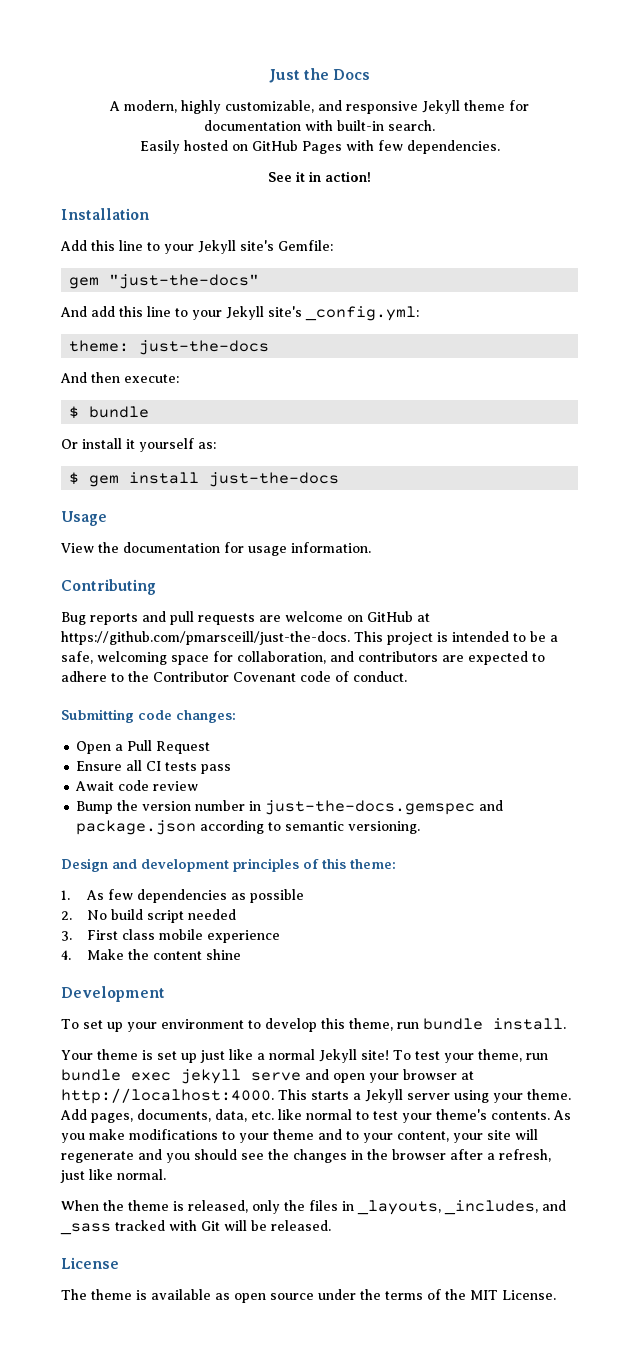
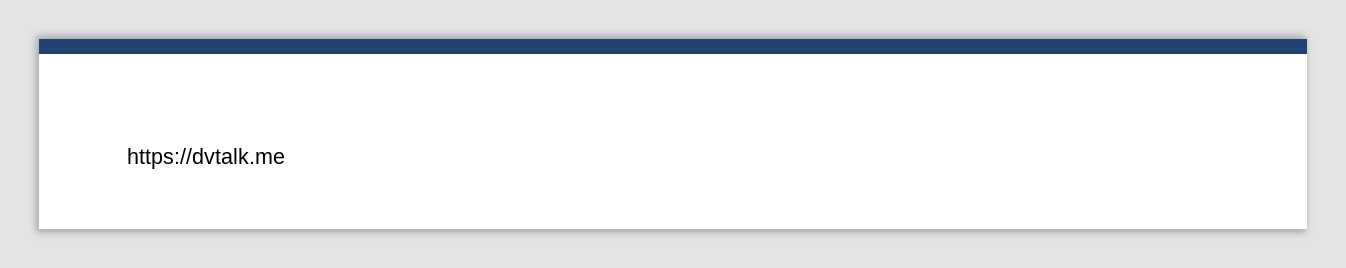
[268,68,371,83] [109,100,529,114] [204,120,435,131] [139,140,500,154] [268,171,371,182] [61,208,149,220] [60,240,333,254] [69,274,260,289] [60,306,419,321] [69,340,270,355] [60,372,179,383] [69,406,150,419] [61,438,216,452] [69,472,340,487] [61,511,107,526] [61,542,371,556] [61,579,156,595] [61,611,430,625] [61,631,558,645] [61,651,545,665] [61,671,407,682] [61,709,236,723] [76,740,211,754] [76,760,232,774] [75,780,199,791] [76,800,504,815] [76,820,421,835] [61,858,396,872] [61,889,305,903] [61,909,237,923] [61,929,281,943] [61,949,242,960] [61,986,165,1002] [61,1018,566,1032] [61,1049,548,1063] [61,1069,474,1084] [61,1088,571,1104] [60,1109,571,1123] [61,1129,538,1143] [61,1149,551,1163] [60,1169,166,1183] [61,1200,566,1215] [60,1220,331,1235] [61,1257,119,1269] [61,1289,556,1303] Just the Docs // A modern, highly customizable, and responsive Jekyll theme for documentation with built-in search. // Easily hosted on GitHub Pages with few dependencies. // See it in action! // Installation // Add this line to your Jekyll site's Gemfile: // gem "just-the-docs" // And add this line to your Jekyll site's _config.yml: // theme: just-the-docs // And then execute: // $ bundle // Or install it yourself as: // $ gem install just-the-docs // Usage // View the documentation for usage information. // Contributing // Bug reports and pull requests are welcome on GitHub at https://github.com/pmarsceill/just-the-docs. This project is intended to be a safe, welcoming space for collaboration, and contributors are expected to adhere to the Contributor Covenant code of conduct. // Submitting code changes: // Open a Pull Request // Ensure all CI tests pass // Await code review // Bump the version number in just-the-docs.gemspec and package.json according to semantic versioning. // Design and development principles of this theme: // 1. As few dependencies as possible // 2. No build script needed // 3. First class mobile experience // 4. Make the content shine // Development // To set up your environment to develop this theme, run bundle install. // Your theme is set up just like a normal Jekyll site! To test your theme, run bundle exec jekyll serve and open your browser at http://localhost:4000. This starts a Jekyll server using your theme. Add pages, documents, data, etc. like normal to test your theme's contents. As you make modifications to your theme and to your content, your site will regenerate and you should see the changes in the browser after a refresh, just like normal. // When the theme is released, only the files in _layouts, _includes, and _sass tracked with Git will be released. // License // The theme is available as open source under the terms of the MIT License. -> [127,148,285,169] https://dvtalk.me

